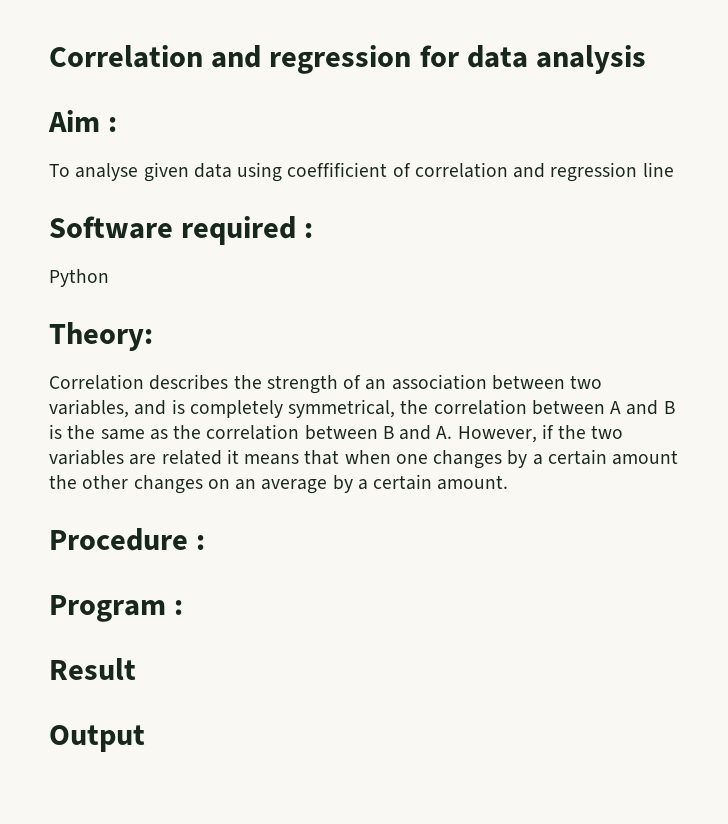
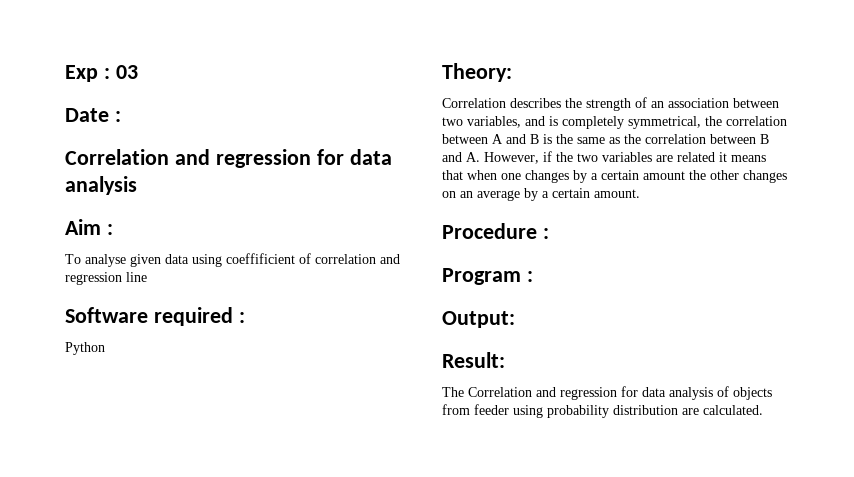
(49, 56) none -> [65,65,138,82] [65,108,121,122] Exp : 03 // Date : //
[49,658,136,680] [49,725,145,752] Result // Output -> [442,311,515,328] [442,352,505,368] [442,386,772,400] [442,404,763,418] Output: // Result: // The Correlation and regression for data analysis of objects from feeder using probability distribution are calculated.

